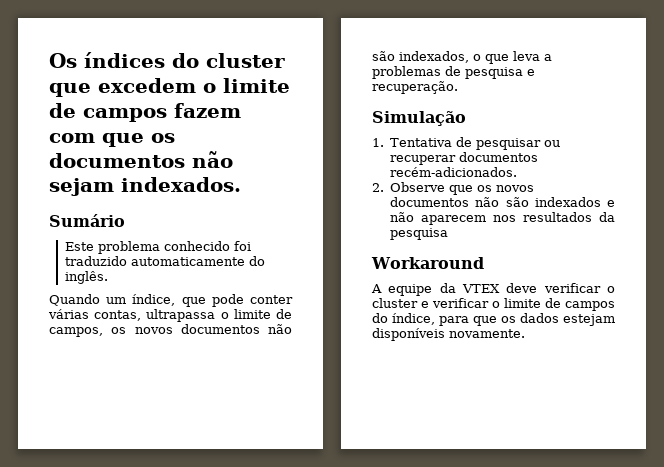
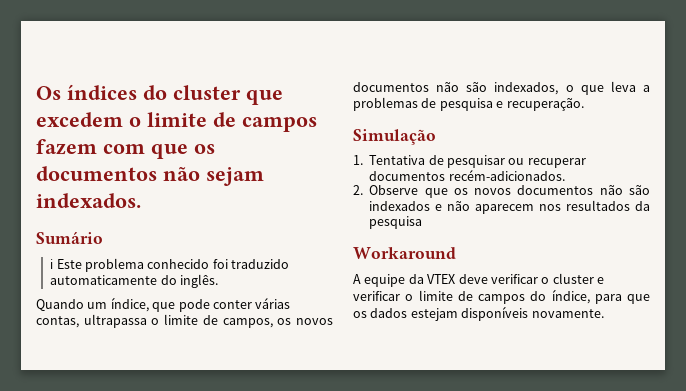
(125, 220) none -> [50,259,54,269] ℹ

